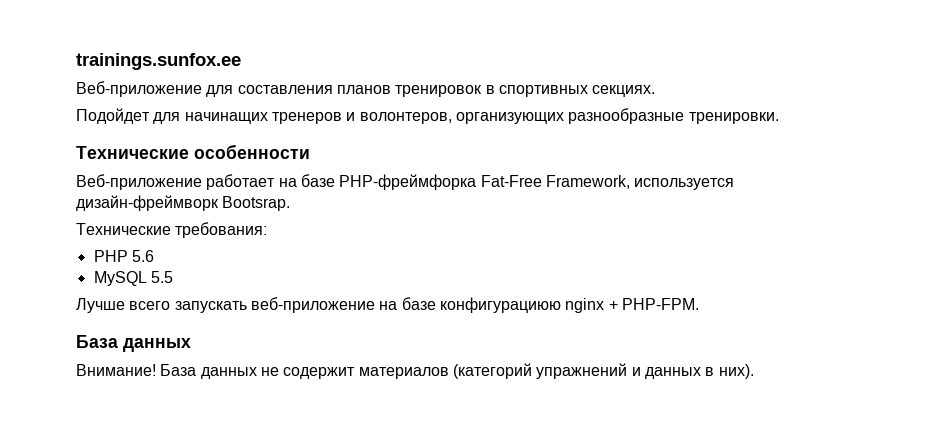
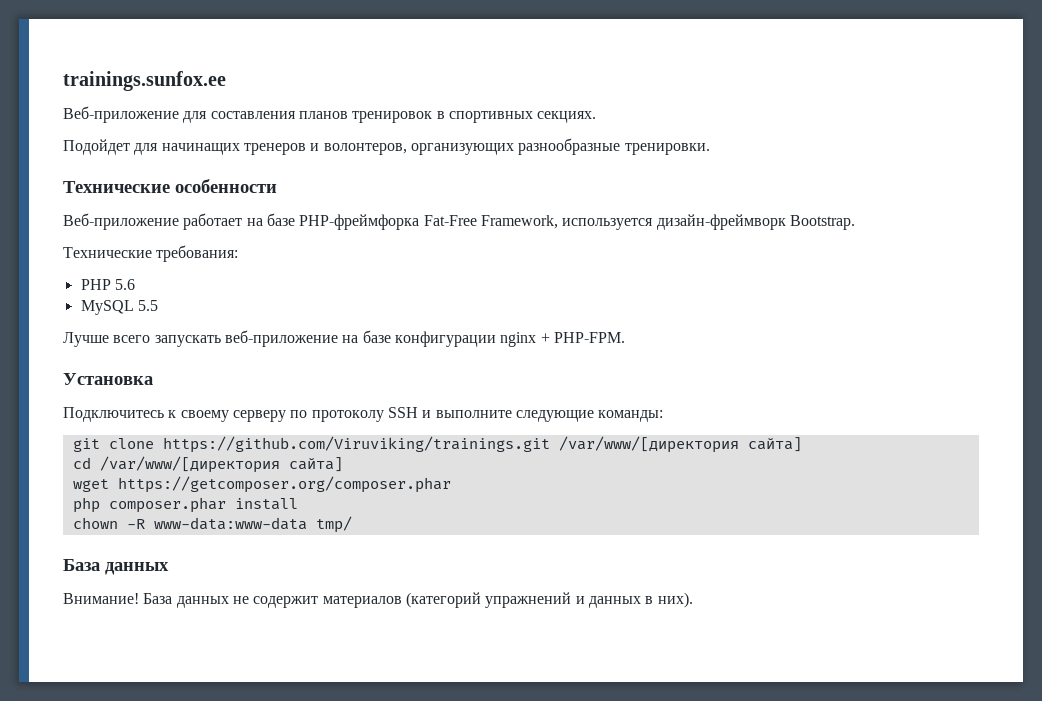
[222,196,291,211] Bootsrap. -> [789,215,855,230] Bootstrap.
[439,297,561,313] конфигурациюю -> [394,331,496,347] конфигурации
(699, 304) none -> [63,373,153,385] [63,407,664,422] [72,436,802,453] [72,456,343,473] [72,476,451,493] [72,497,298,513] [72,516,352,533] // Установка // Подключитесь к своему серверу по протоколу SSH и выполните следующие команды: // git clone https://github.com/Viruviking/trainings.git /var/www/[директория сайта] // cd /var/www/[директория сайта] // wget https://getcomposer.org/composer.phar // php composer.phar install // chown -R www-data:www-data tmp/

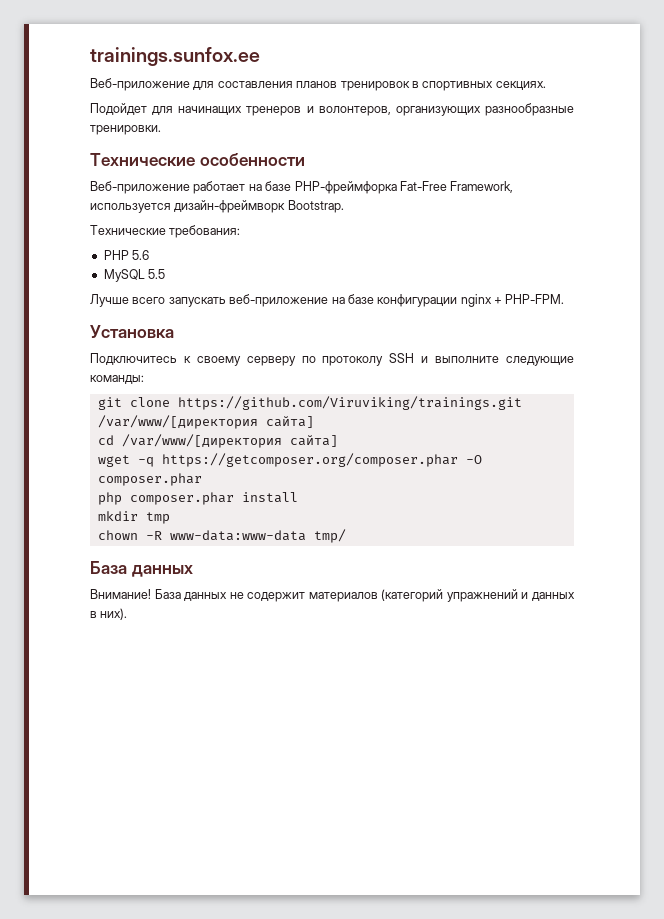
(109, 485) none -> [137,457,154,467] -q
(451, 484) none -> [465,455,482,464] [97,473,202,486] -O composer.phar
(298, 504) none -> [97,511,170,524] // mkdir tmp

